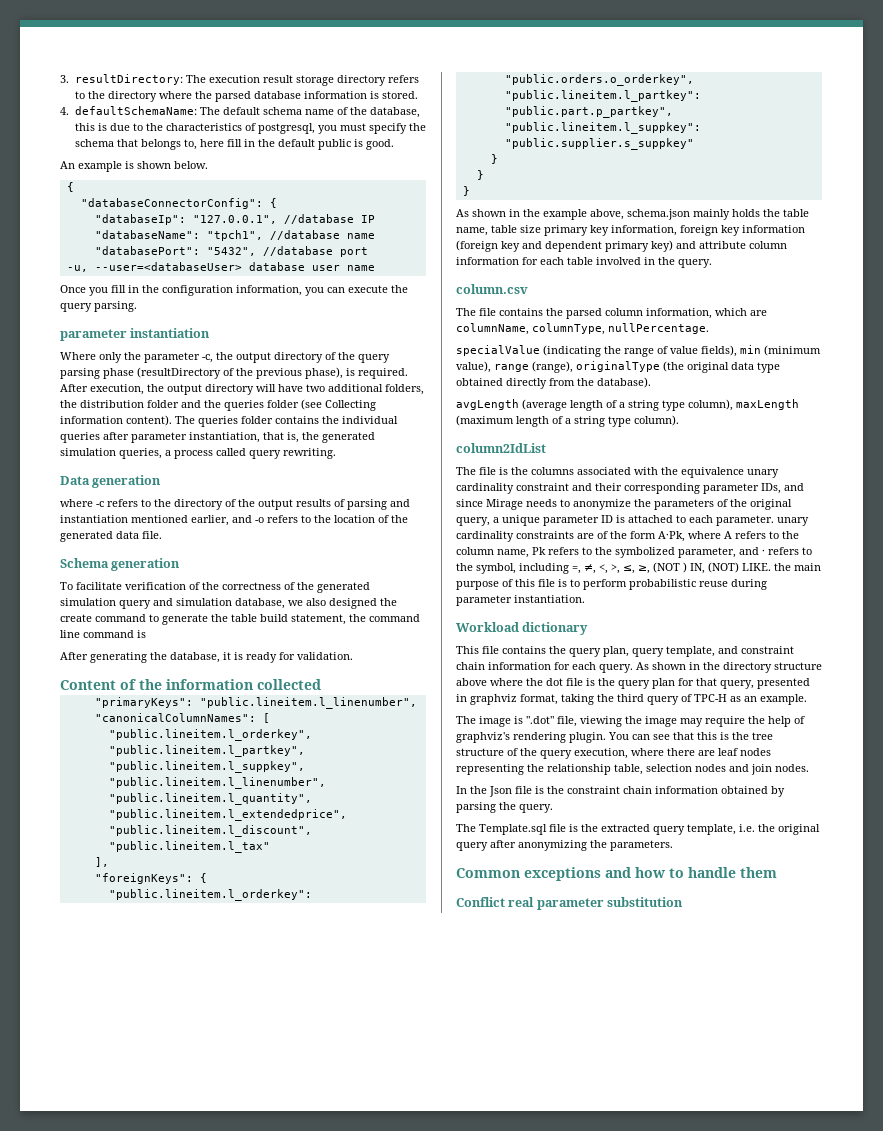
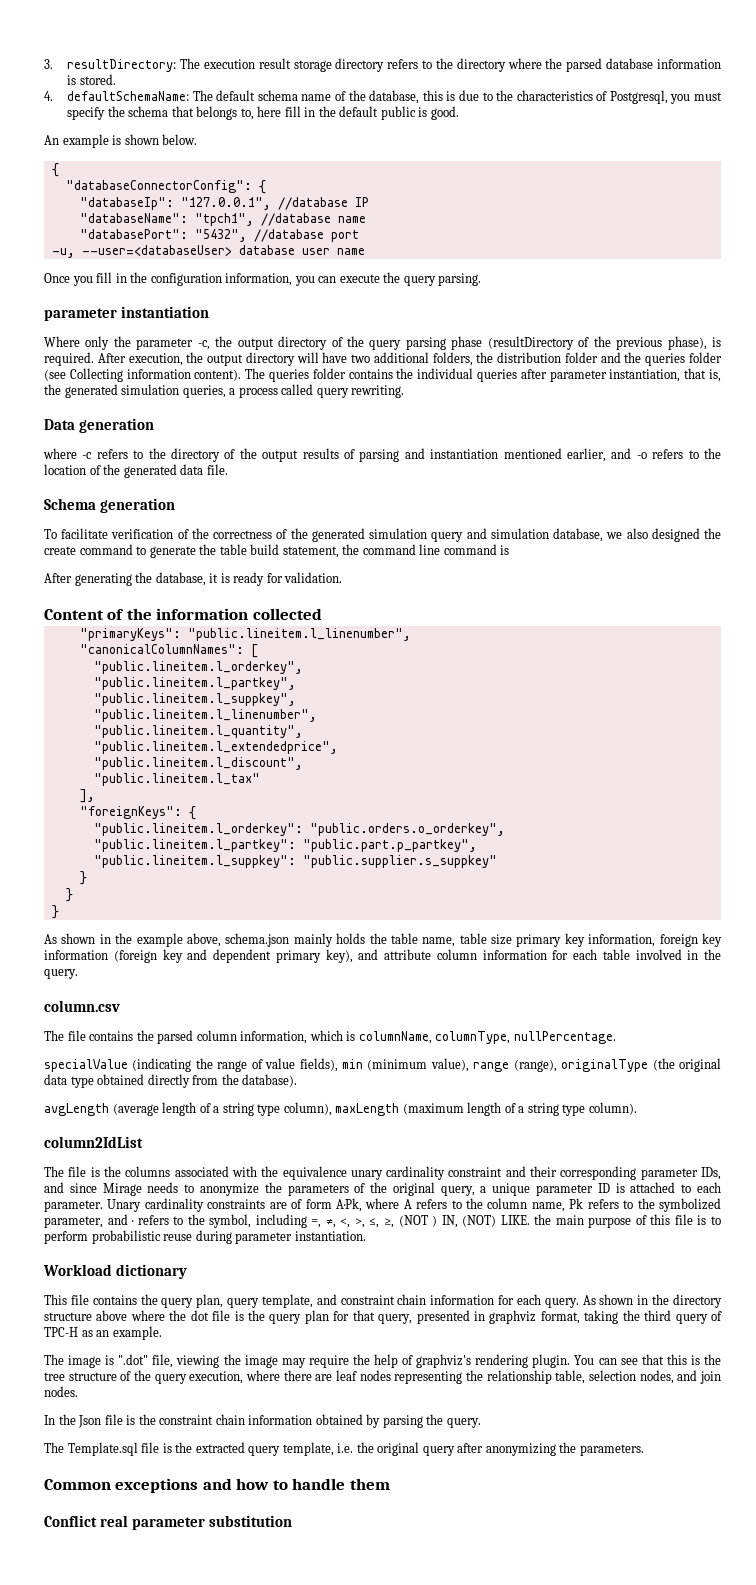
[257,123,315,134] postgresql, -> [609,90,668,104] Postgresql,
[651,240,673,252] key) -> [325,949,353,963] key),
[750,310,767,316] are -> [346,1031,356,1041] is
[777,517,809,526] unary -> [107,1199,142,1212] Unary
[610,531,627,539] the -> (303, 1204) none
[695,764,726,772] nodes -> [639,1370,674,1384] nodes,

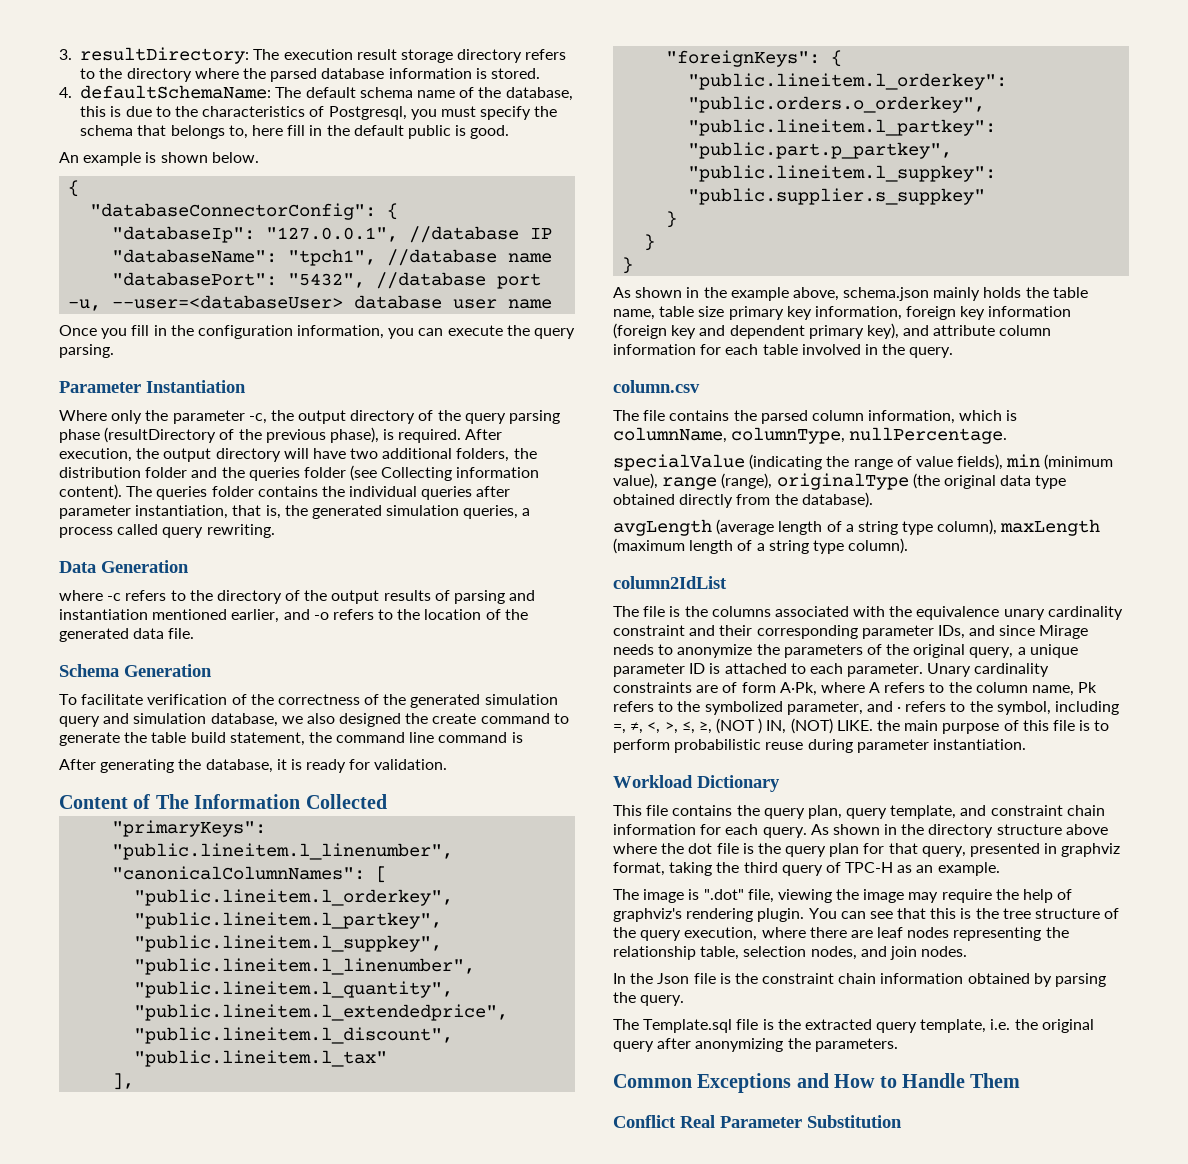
[44,306,209,321] parameter instantiation -> [59,380,246,393] Parameter Instantiation
[78,418,154,433] generation -> [101,560,189,573] Generation
[99,498,175,513] generation -> [124,664,212,677] Generation
[126,608,322,620] the information collected -> [155,794,387,809] The Information Collected
[115,1264,187,1279] dictionary -> [697,775,780,792] Dictionary
[115,1478,390,1493] [44,1515,292,1530] exceptions and how to handle them // Conflict real parameter substitution -> [697,1073,1021,1093] [613,1115,902,1128] Exceptions and How to Handle Them // Conflict Real Parameter Substitution

